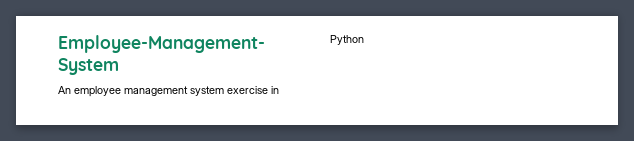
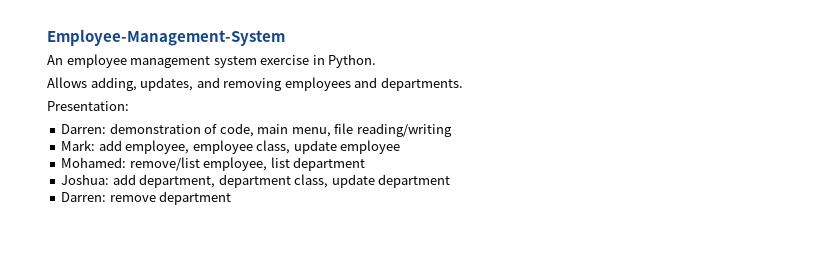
[330,35,364,45] Python -> [328,54,377,68] [47,77,463,91] [47,101,129,111] [61,123,452,137] [61,140,401,154] [61,157,366,171] [61,174,451,188] [61,191,232,205] Python. // Allows adding, updates, and removing employees and departments. // Presentation: // Darren: demonstration of code, main menu, file reading/writing // Mark: add employee, employee class, update employee // Mohamed: remove/list employee, list department // Joshua: add department, department class, update department // Darren: remove department

